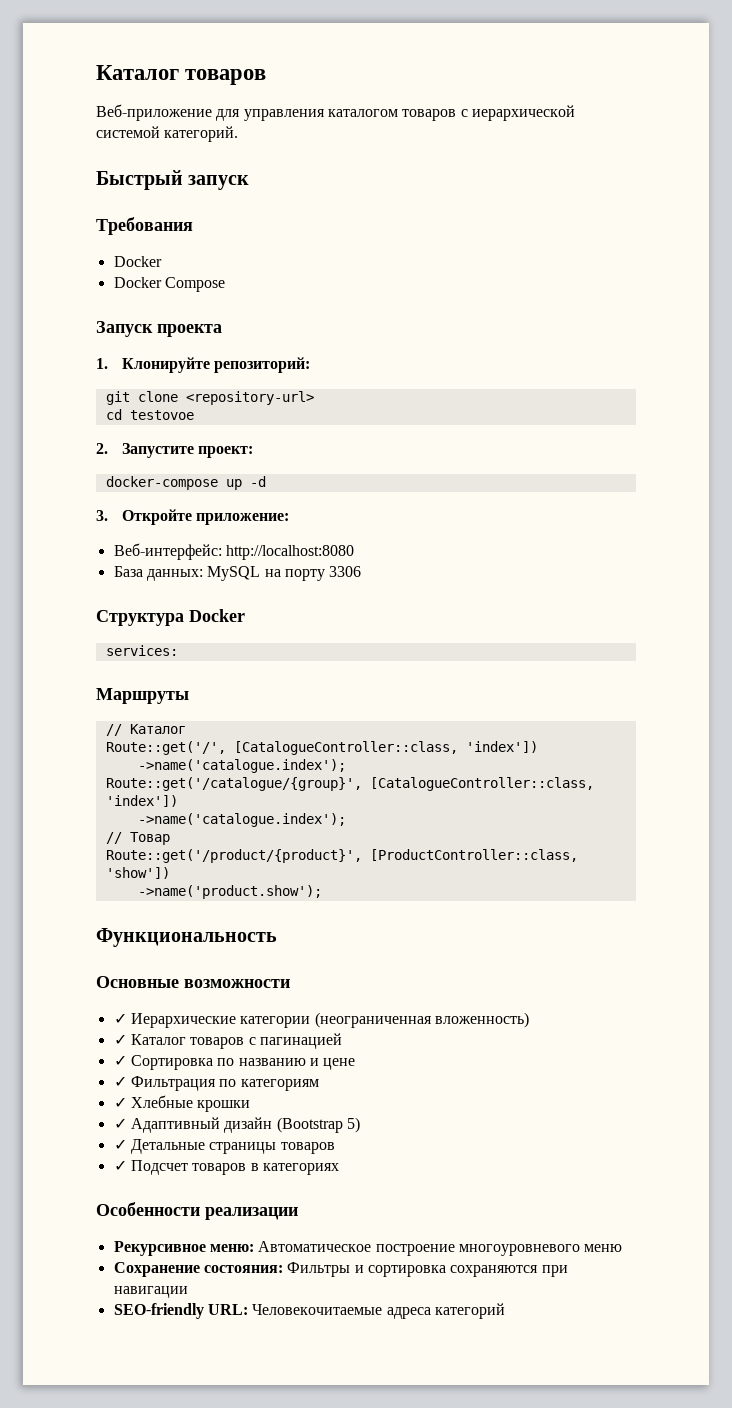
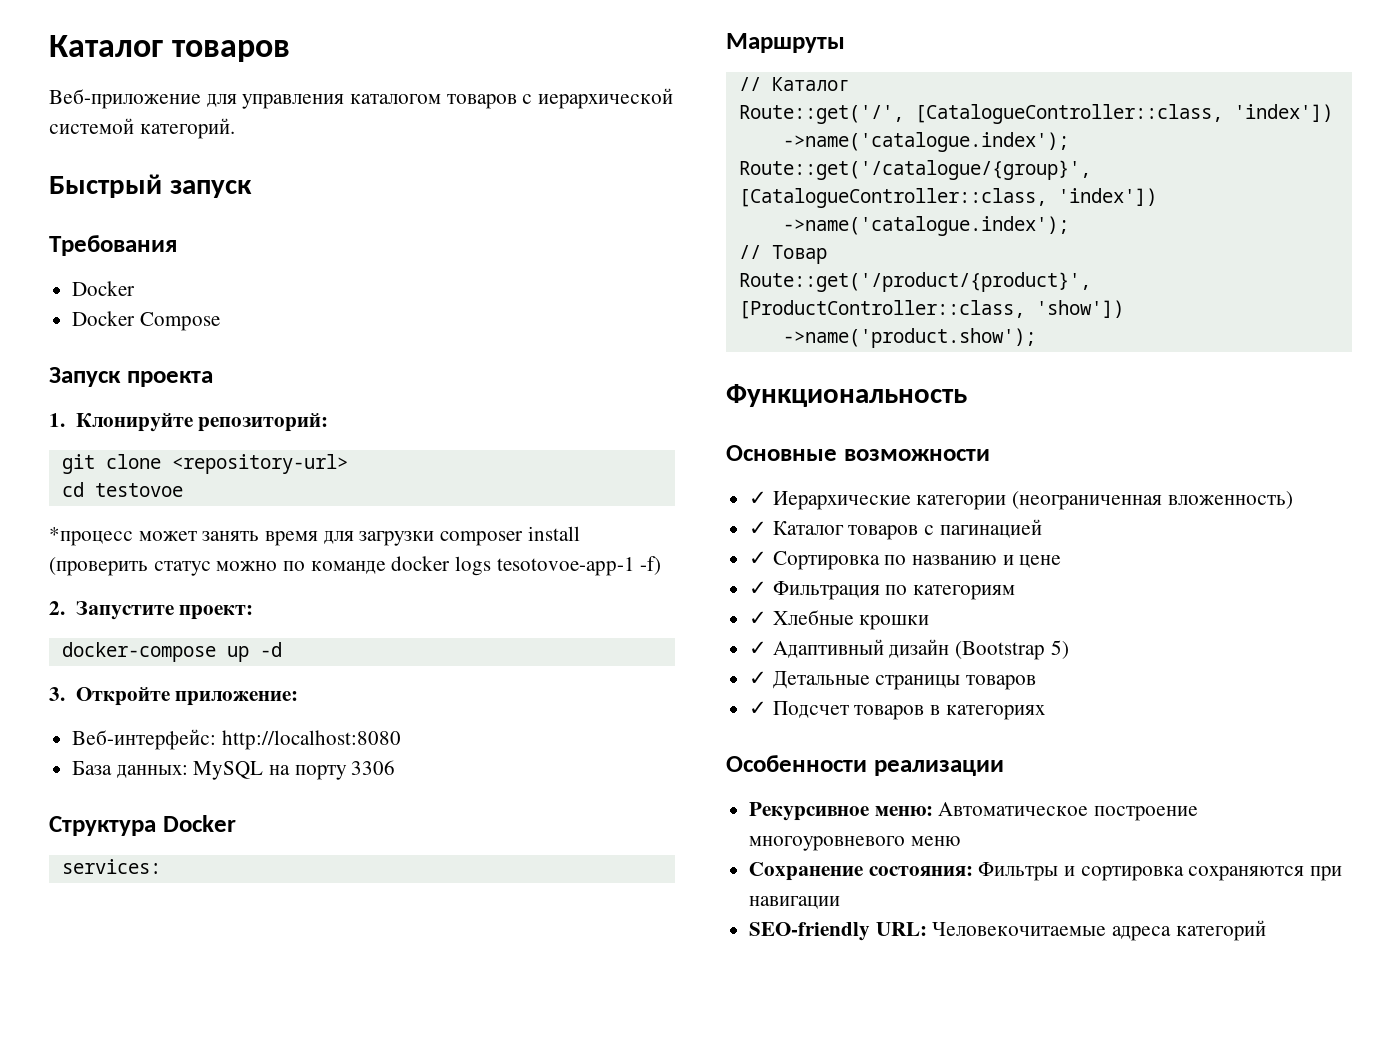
(194, 415) none -> [49,526,580,546] [49,556,662,576] // *процесс может занять время для загрузки composer install (проверить статус можно по команде docker logs tesotovoe-app-1 -f)

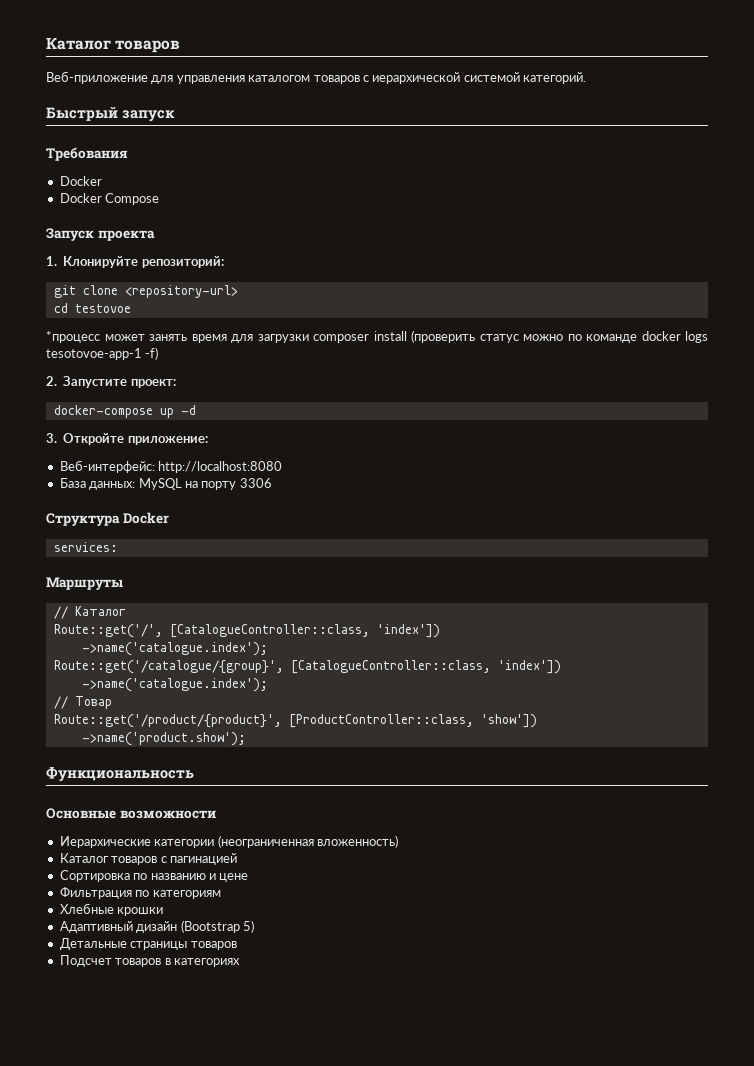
[749,491,768,505] ✓ -> (216, 814) none
[749,521,768,535] ✓ -> (398, 841) none
[749,551,768,565] ✓ -> (237, 859) none
[749,581,768,595] ✓ -> (249, 877) none
[749,611,768,625] ✓ -> (221, 894) none
[749,641,768,655] ✓ -> (164, 911) none
[749,671,768,685] ✓ -> (254, 926) none
[749,701,768,715] ✓ -> (237, 945) none
[726,755,1004,776] [749,802,1199,821] [749,836,961,851] [749,862,1343,881] [749,896,841,909] [749,920,1266,941] // Особенности реализации // Рекурсивное меню: Автоматическое построение многоуровневого меню // Сохранение состояния: Фильтры и сортировка сохраняются при навигации // SEO-friendly URL: Человекочитаемые адреса категорий -> (240, 962) none

